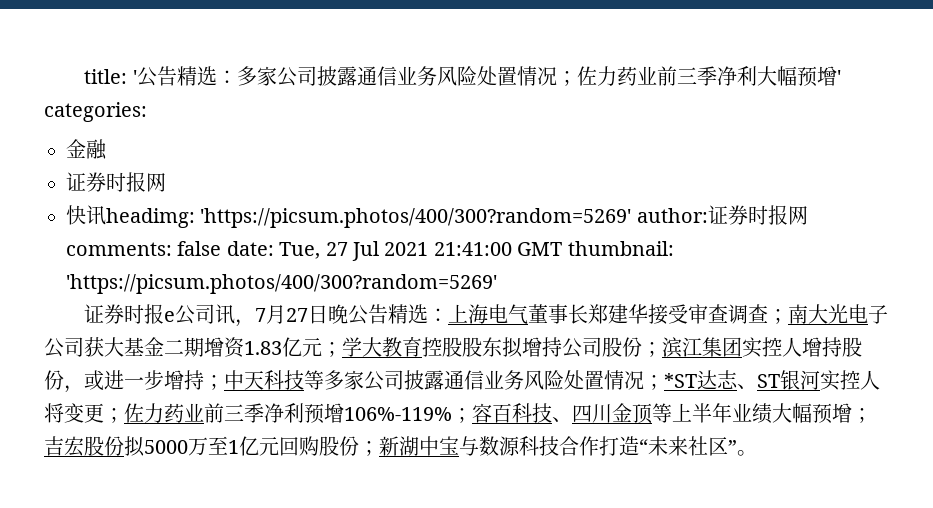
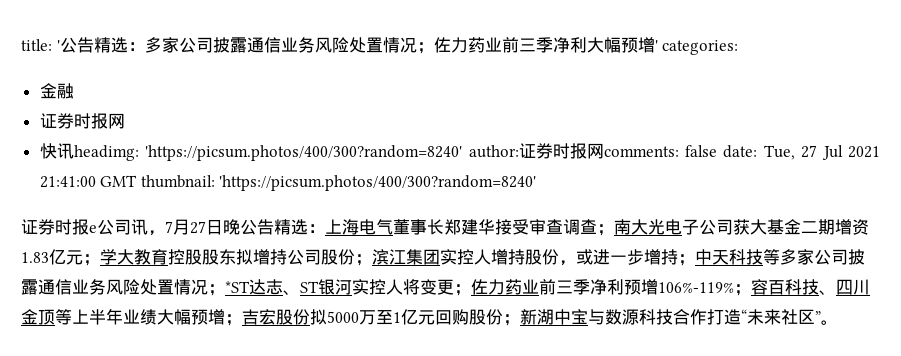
[200,208,632,228] 'https://picsum.photos/400/300?random=5269' -> [145,145,463,161] 'https://picsum.photos/400/300?random=8240'
[66,274,497,294] 'https://picsum.photos/400/300?random=5269' -> [219,175,537,191] 'https://picsum.photos/400/300?random=8240'

